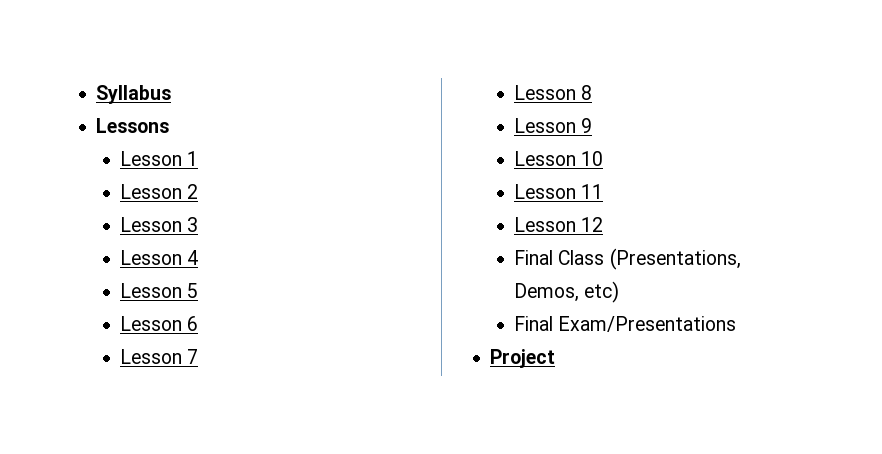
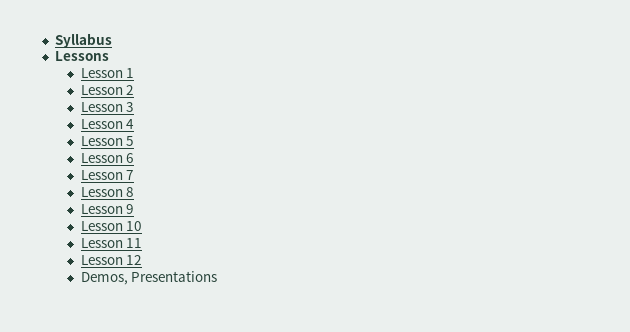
[514,248,741,270] [514,281,620,303] [514,316,737,332] [490,349,556,368] Final Class (Presentations, Demos, etc) // Final Exam/Presentations // Project -> [80,271,218,285] Demos, Presentations

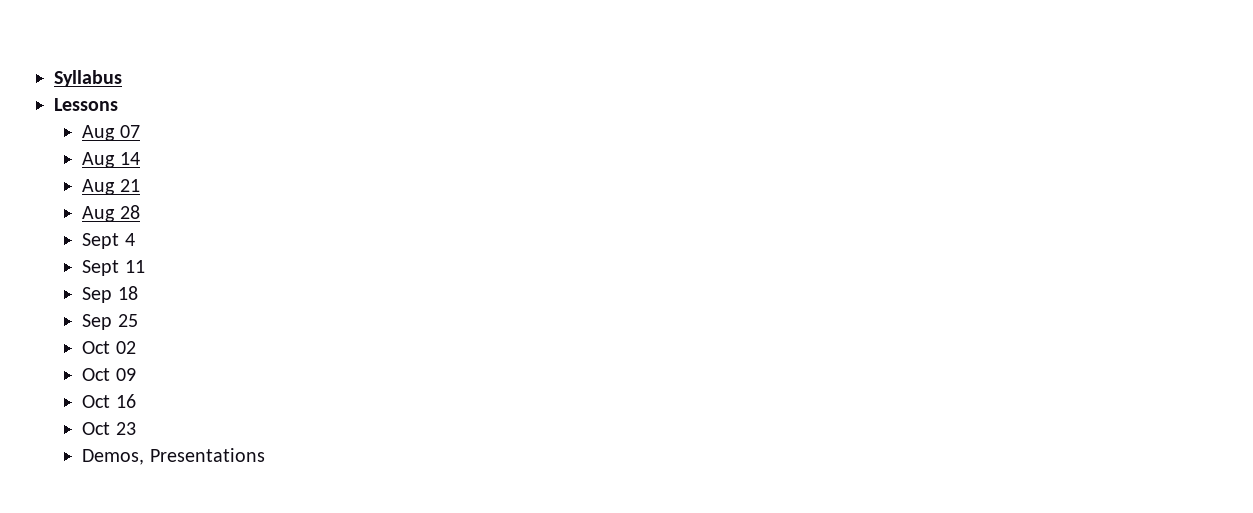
[80,68,135,78] [80,85,135,95] [80,102,135,112] [80,119,135,129] [80,136,135,146] [80,153,135,163] [80,170,135,180] [80,187,135,197] [80,204,135,214] [80,221,143,231] [80,238,143,248] [80,255,143,265] Lesson 1 // Lesson 2 // Lesson 3 // Lesson 4 // Lesson 5 // Lesson 6 // Lesson 7 // Lesson 8 // Lesson 9 // Lesson 10 // Lesson 11 // Lesson 12 -> [82,125,140,141] [82,152,140,168] [82,179,140,195] [82,205,140,222] [82,233,135,249] [82,260,145,276] [82,286,138,303] [82,314,138,330] [82,341,136,354] [82,368,136,381] [82,394,136,408] [82,422,136,435] Aug 07 // Aug 14 // Aug 21 // Aug 28 // Sept 4 // Sept 11 // Sep 18 // Sep 25 // Oct 02 // Oct 09 // Oct 16 // Oct 23

